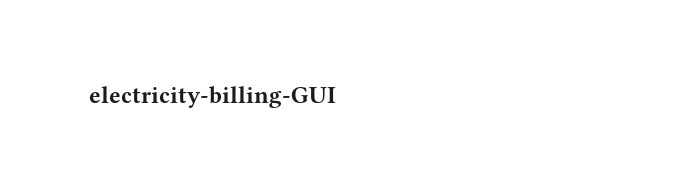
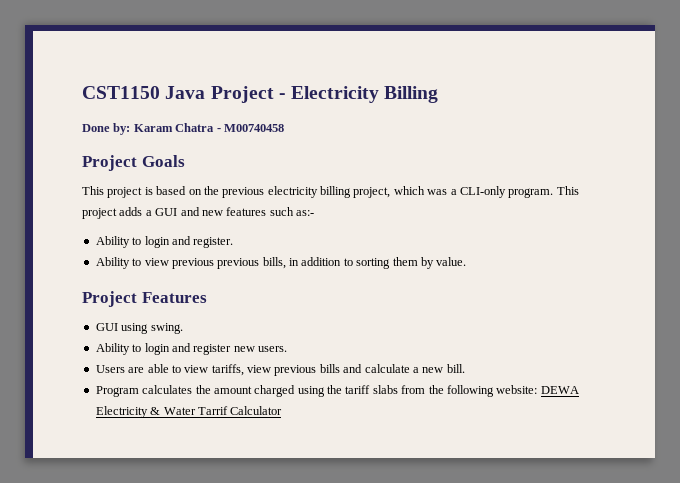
[89,86,336,108] electricity-billing-GUI -> [82,86,439,103] [82,123,284,135] [82,155,185,171] [82,186,579,198] [82,207,314,219] [95,236,234,248] [95,257,467,269] [82,291,207,307] [95,323,183,334] [95,343,287,355] [95,364,465,376] [95,385,579,397] [95,406,283,418] CST1150 Java Project - Electricity Billing // Done by: Karam Chatra - M00740458 // Project Goals // This project is based on the previous electricity billing project, which was a CLI-only program. This project adds a GUI and new features such as:- // Ability to login and register. // Ability to view previous previous bills, in addition to sorting them by value. // Project Features // GUI using swing. // Ability to login and register new users. // Users are able to view tariffs, view previous bills and calculate a new bill. // Program calculates the amount charged using the tariff slabs from the following website: DEWA Electricity & Water Tarrif Calculator

